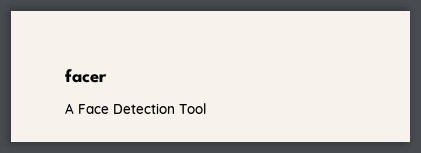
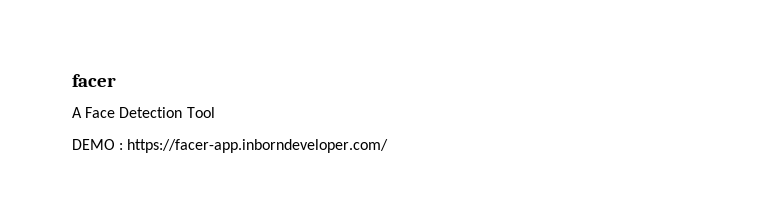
(206, 108) none -> [72,139,389,153] // DEMO : https://facer-app.inborndeveloper.com/

